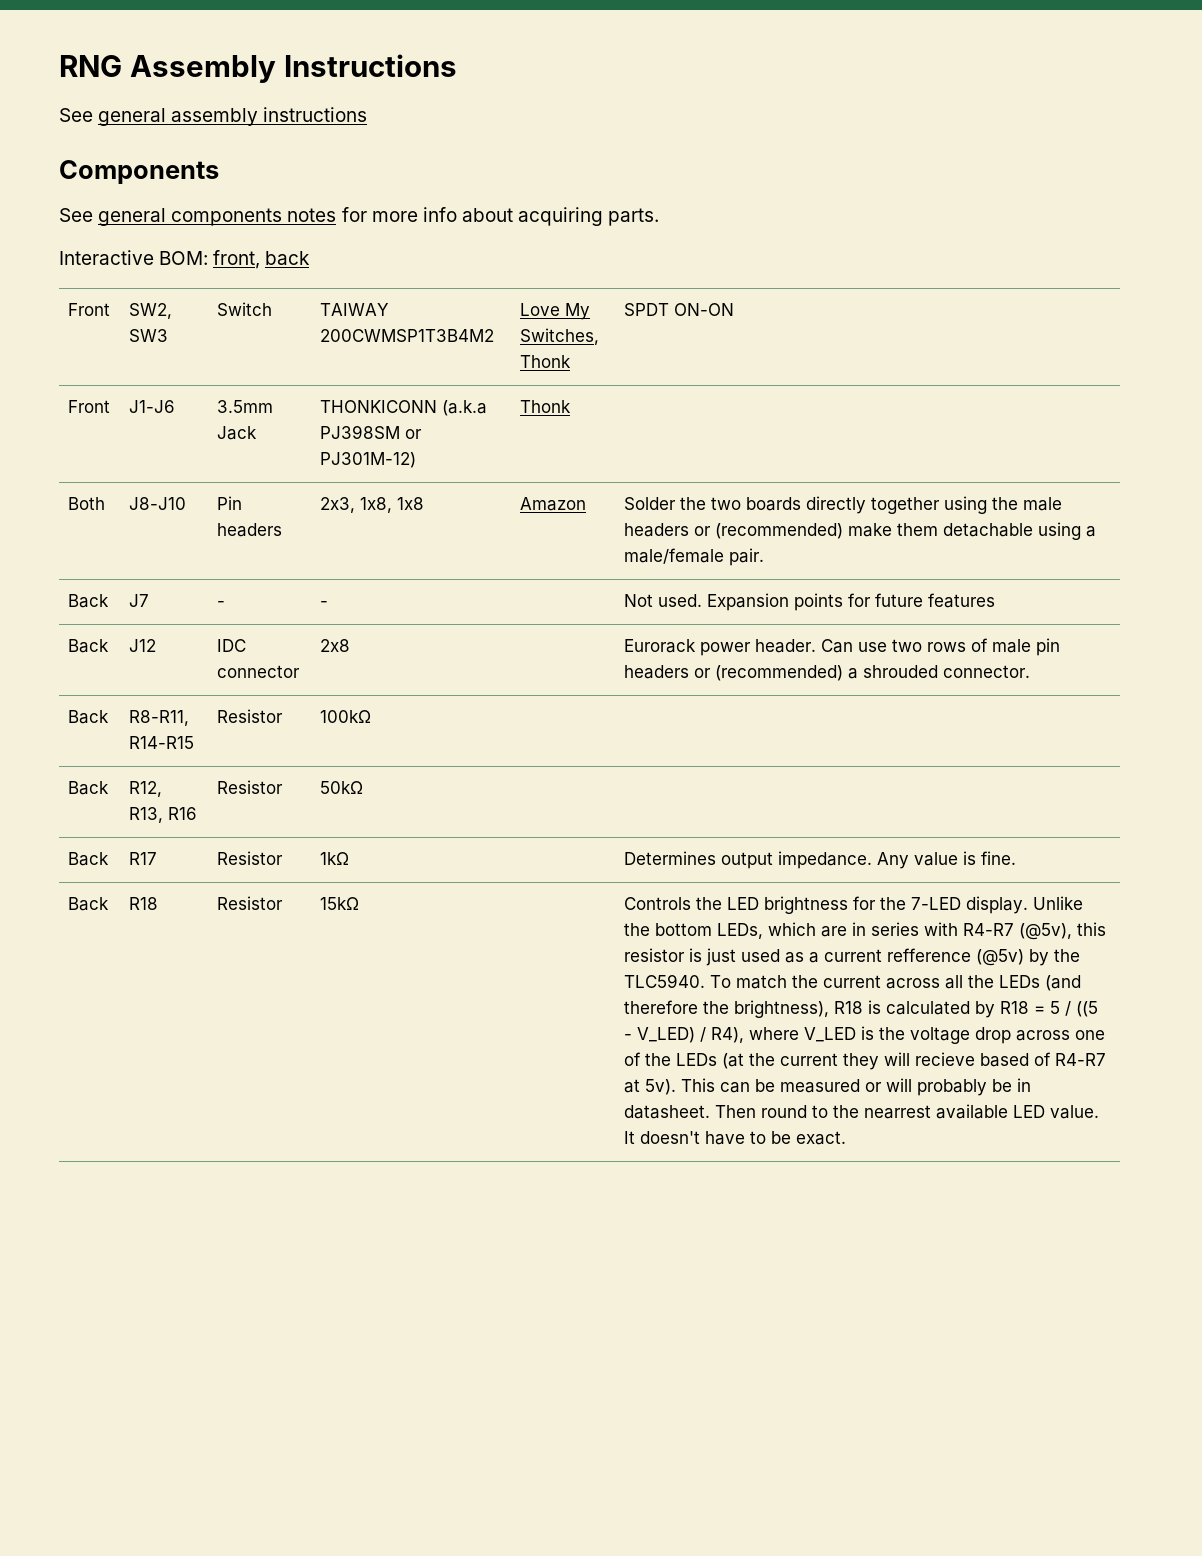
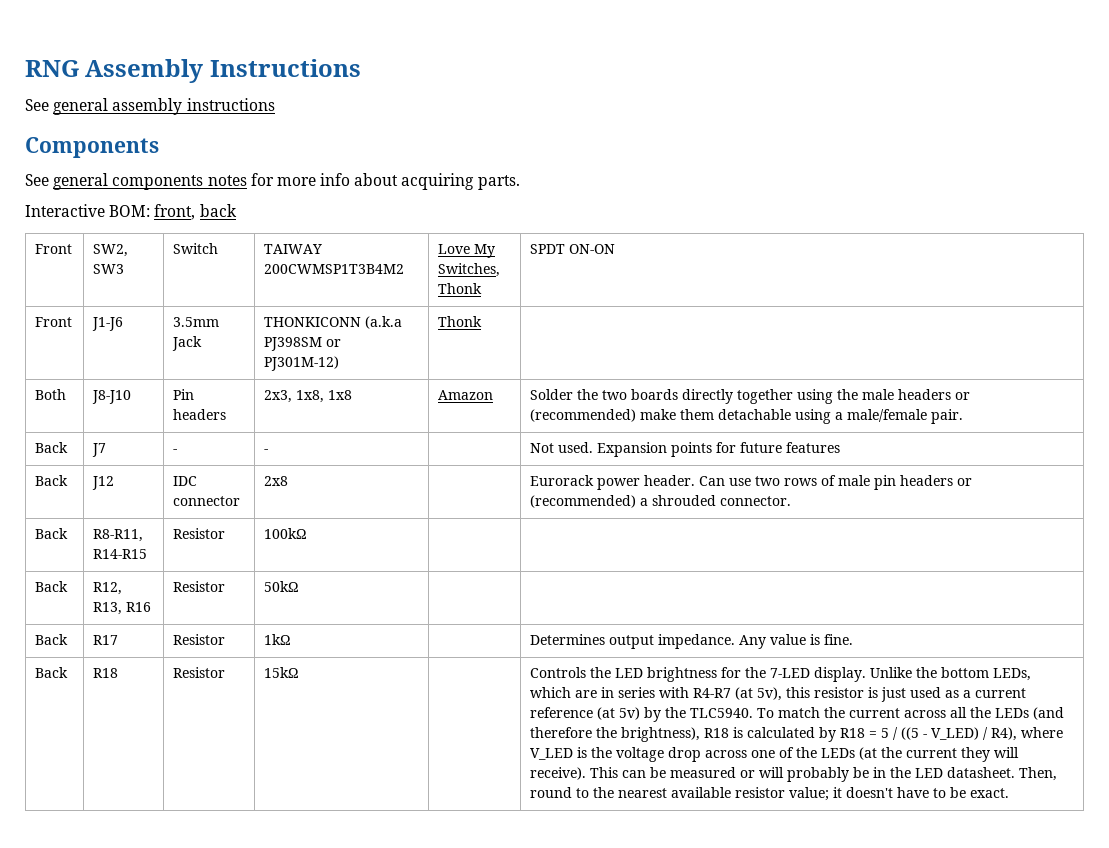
[1019,923,1073,940] (@5v), -> [735,687,783,701] (at 5v),
[887,948,1025,966] refference (@5v) -> [530,707,641,720] reference (at 5v)
[915,1052,1107,1067] [624,1079,677,1095] recieve based of R4-R7 at 5v). -> [530,767,587,780] receive).
[624,1104,1100,1119] [624,1131,636,1144] datasheet. Then round to the nearrest available LED value. It -> [890,767,1058,781] [530,787,843,801] the LED datasheet. Then, round to the nearest available resistor value; it

